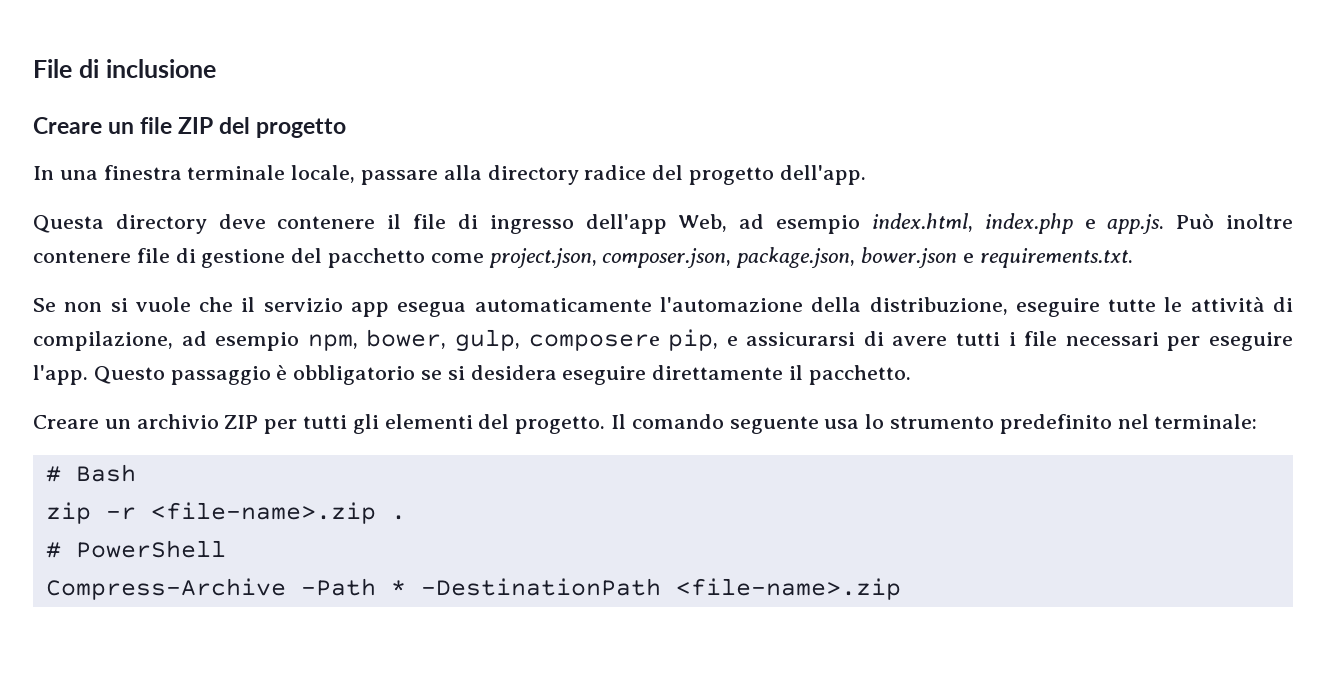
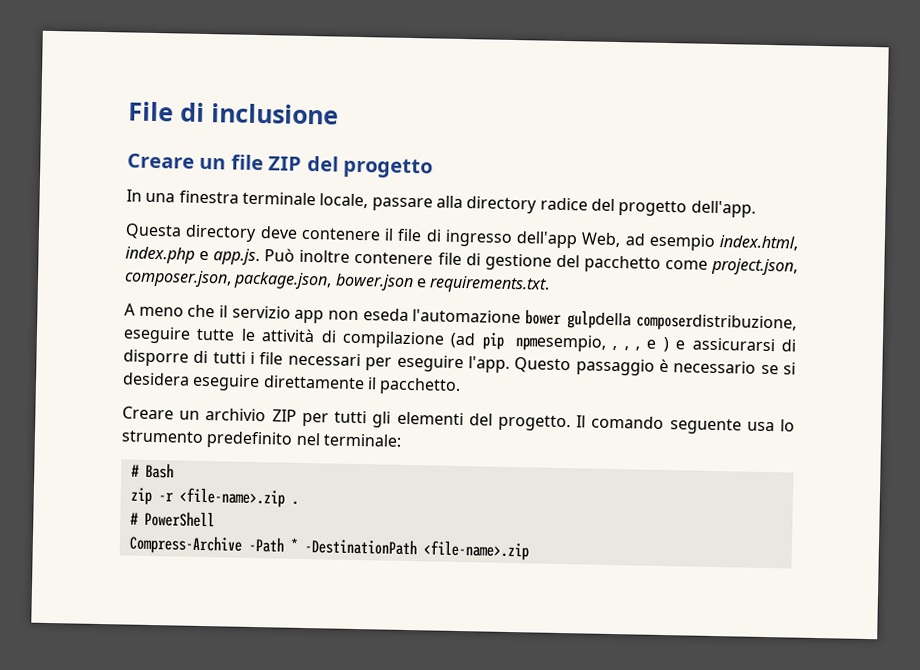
[33,297,1008,317] Se non si vuole che il servizio app esegua automaticamente l'automazione della distribuzione, -> [124,303,797,333] A meno che il servizio app non eseda l'automazione bower gulpdella composerdistribuzione,
[33,329,719,352] compilazione, ad esempio npm, bower, gulp, composere pip, -> [342,330,669,353] compilazione (ad pip npmesempio, , , , e )
[892,336,948,346] avere -> [123,349,209,367] disporre di
[293,365,416,385] obbligatorio -> [673,360,757,374] necessario

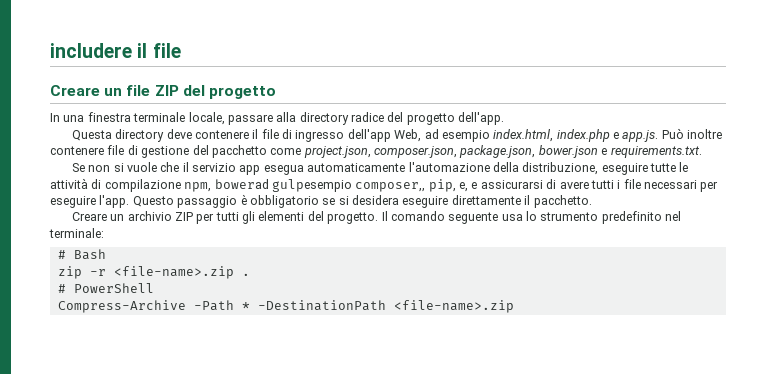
[128,101,339,125] File di inclusione -> [50,43,181,58] includere il file
[124,303,797,333] A meno che il servizio app non eseda l'automazione bower gulpdella composerdistribuzione, -> [71,162,599,175] Se non si vuole che il servizio app esegua automaticamente l'automazione della distribuzione,
[450,332,669,353] (ad pip npmesempio, , , , e ) -> [184,179,468,192] npm, bowerad gulpesempio composer,, pip, e,
[123,349,209,367] disporre di -> [559,181,589,189] avere
[673,360,757,374] necessario -> [249,195,319,208] obbligatorio

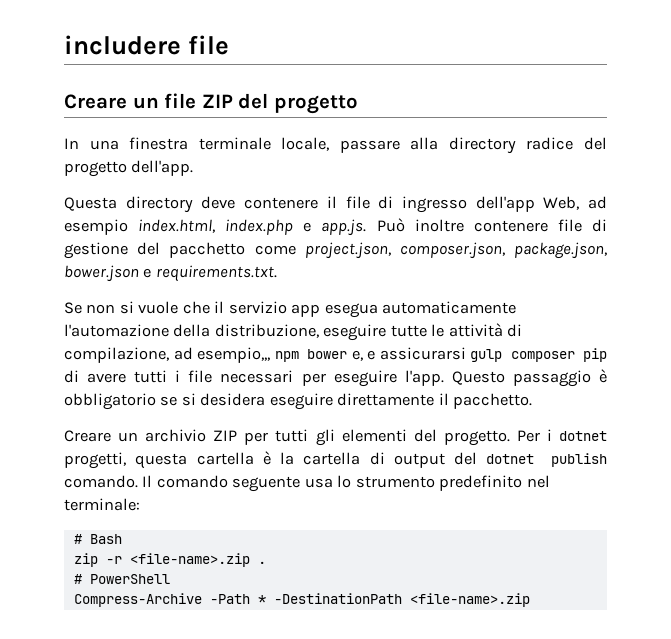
[137,43,148,58] il -> (181, 45) none
[104,179,543,192] compilazione npm, bowerad gulpesempio composer,, pip, e, e assicurarsi -> [64,347,607,363] compilazione, ad esempio,,, npm bower e, e assicurarsi gulp composer pip
(379, 218) none -> [516,429,607,442] [64,451,607,469] [64,475,138,488] Per i dotnet progetti, questa cartella è la cartella di output del dotnet publish comando.

